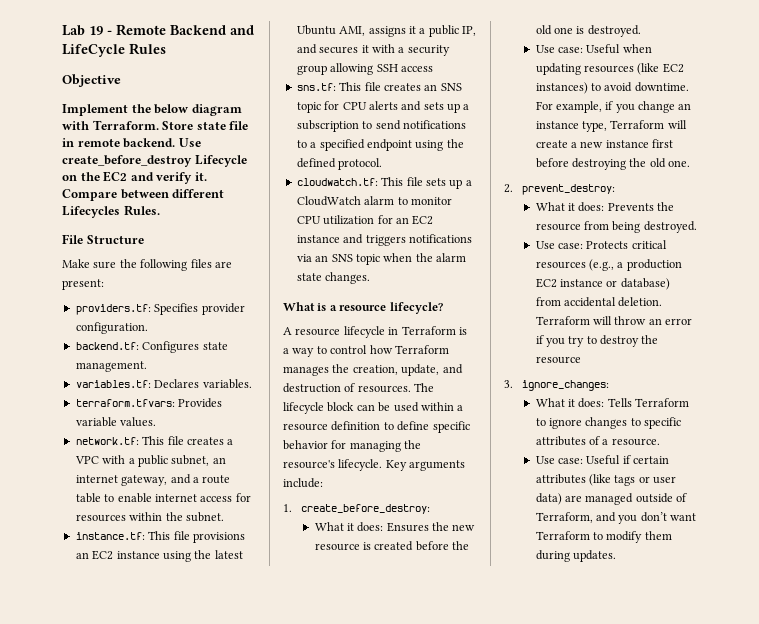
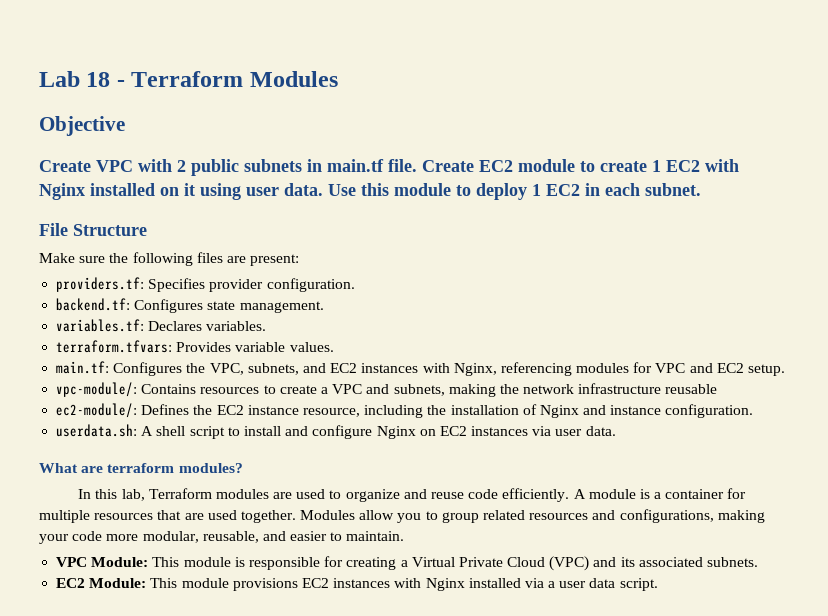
[89,24,254,36] [62,43,166,57] [62,74,121,87] [62,104,242,116] [62,120,249,130] [62,138,201,148] [62,155,247,167] [62,171,207,184] [62,189,225,201] [62,205,160,218] 19 - Remote Backend and LifeCycle Rules // Objective // Implement the below diagram with Terraform. Store state file in remote backend. Use create_before_destroy Lifecycle on the EC2 and verify it. Compare between different Lifecycles Rules. -> [86,71,338,87] [39,116,125,136] [39,159,739,176] [39,183,701,200] 18 - Terraform Modules // Objective // Create VPC with 2 public subnets in main.tf file. Create EC2 module to create 1 EC2 with Nginx installed on it using user data. Use this module to deploy 1 EC2 in each subnet.
[75,436,234,445] [74,455,226,467] [75,474,231,486] [75,493,251,503] [75,512,224,522] [75,531,245,543] [75,550,243,562] [296,25,476,37] [296,44,450,56] [296,63,433,75] [296,82,462,91] [296,101,470,113] [296,120,466,132] [296,139,464,151] [296,158,383,170] [296,177,472,189] [296,196,452,206] [296,215,434,225] [296,234,472,246] [296,253,466,265] [296,272,371,284] [283,302,443,314] [283,326,467,338] [283,345,449,357] [283,364,463,376] [283,383,435,393] [283,402,464,414] [283,421,470,433] [283,440,422,452] [283,459,466,471] [283,478,323,488] [283,504,430,514] [314,522,476,532] [314,541,470,551] [535,25,641,37] [535,44,652,54] [535,63,684,75] [535,82,689,94] [535,101,692,113] [535,120,687,132] [535,139,674,148] [535,158,691,170] [504,184,615,195] [535,202,675,212] [535,221,697,233] [535,240,667,249] [535,259,682,271] [535,278,670,290] [535,297,663,307] [535,316,693,325] [535,335,659,347] [535,356,581,364] [504,380,609,391] [535,398,690,408] [535,417,682,429] [535,436,660,446] [535,455,670,465] [535,474,677,486] [535,493,688,505] [535,512,697,524] [535,531,672,543] [535,550,616,562] network.tf: This file creates a VPC with a public subnet, an internet gateway, and a route table to enable internet access for resources within the subnet. // instance.tf: This file provisions an EC2 instance using the latest Ubuntu AMI, assigns it a public IP, and secures it with a security group allowing SSH access // sns.tf: This file creates an SNS topic for CPU alerts and sets up a subscription to send notifications to a specified endpoint using the defined protocol. // cloudwatch.tf: This file sets up a CloudWatch alarm to monitor CPU utilization for an EC2 instance and triggers notifications via an SNS topic when the alarm state changes. // What is a resource lifecycle? // A resource lifecycle in Terraform is a way to control how Terraform manages the creation, update, and destruction of resources. The lifecycle block can be used within a resource definition to define specific behavior for managing the resource's lifecycle. Key arguments include: // 1. create_before_destroy: // What it does: Ensures the new resource is created before the old one is destroyed. // Use case: Useful when updating resources (like EC2 instances) to avoid downtime. For example, if you change an instance type, Terraform will create a new instance first before destroying the old one. // 2. prevent_destroy: // What it does: Prevents the resource from being destroyed. // Use case: Protects critical resources (e.g., a production EC2 instance or database) from accidental deletion. Terraform will throw an error if you try to destroy the resource // 3. ignore_changes: // What it does: Tells Terraform to ignore changes to specific attributes of a resource. // Use case: Useful if certain attributes (like tags or user data) are managed outside of Terraform, and you don’t want Terraform to modify them during updates. -> [56,361,786,376] [56,382,718,397] [56,403,754,418] [56,424,616,439] [39,463,243,473] [78,488,747,502] [39,509,765,523] [39,531,405,544] [56,556,759,571] [56,578,658,591] main.tf: Configures the VPC, subnets, and EC2 instances with Nginx, referencing modules for VPC and EC2 setup. // vpc-module/: Contains resources to create a VPC and subnets, making the network infrastructure reusable // ec2-module/: Defines the EC2 instance resource, including the installation of Nginx and instance configuration. // userdata.sh: A shell script to install and configure Nginx on EC2 instances via user data. // What are terraform modules? // In this lab, Terraform modules are used to organize and reuse code efficiently. A module is a container for multiple resources that are used together. Modules allow you to group related resources and configurations, making your code more modular, reusable, and easier to maintain. // VPC Module: This module is responsible for creating a Virtual Private Cloud (VPC) and its associated subnets. // EC2 Module: This module provisions EC2 instances with Nginx installed via a user data script.

